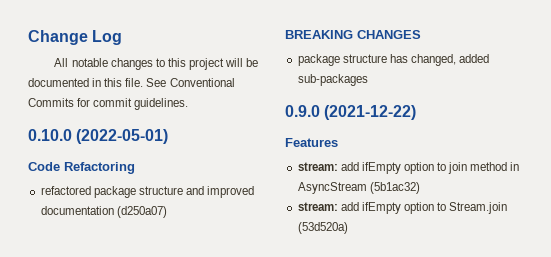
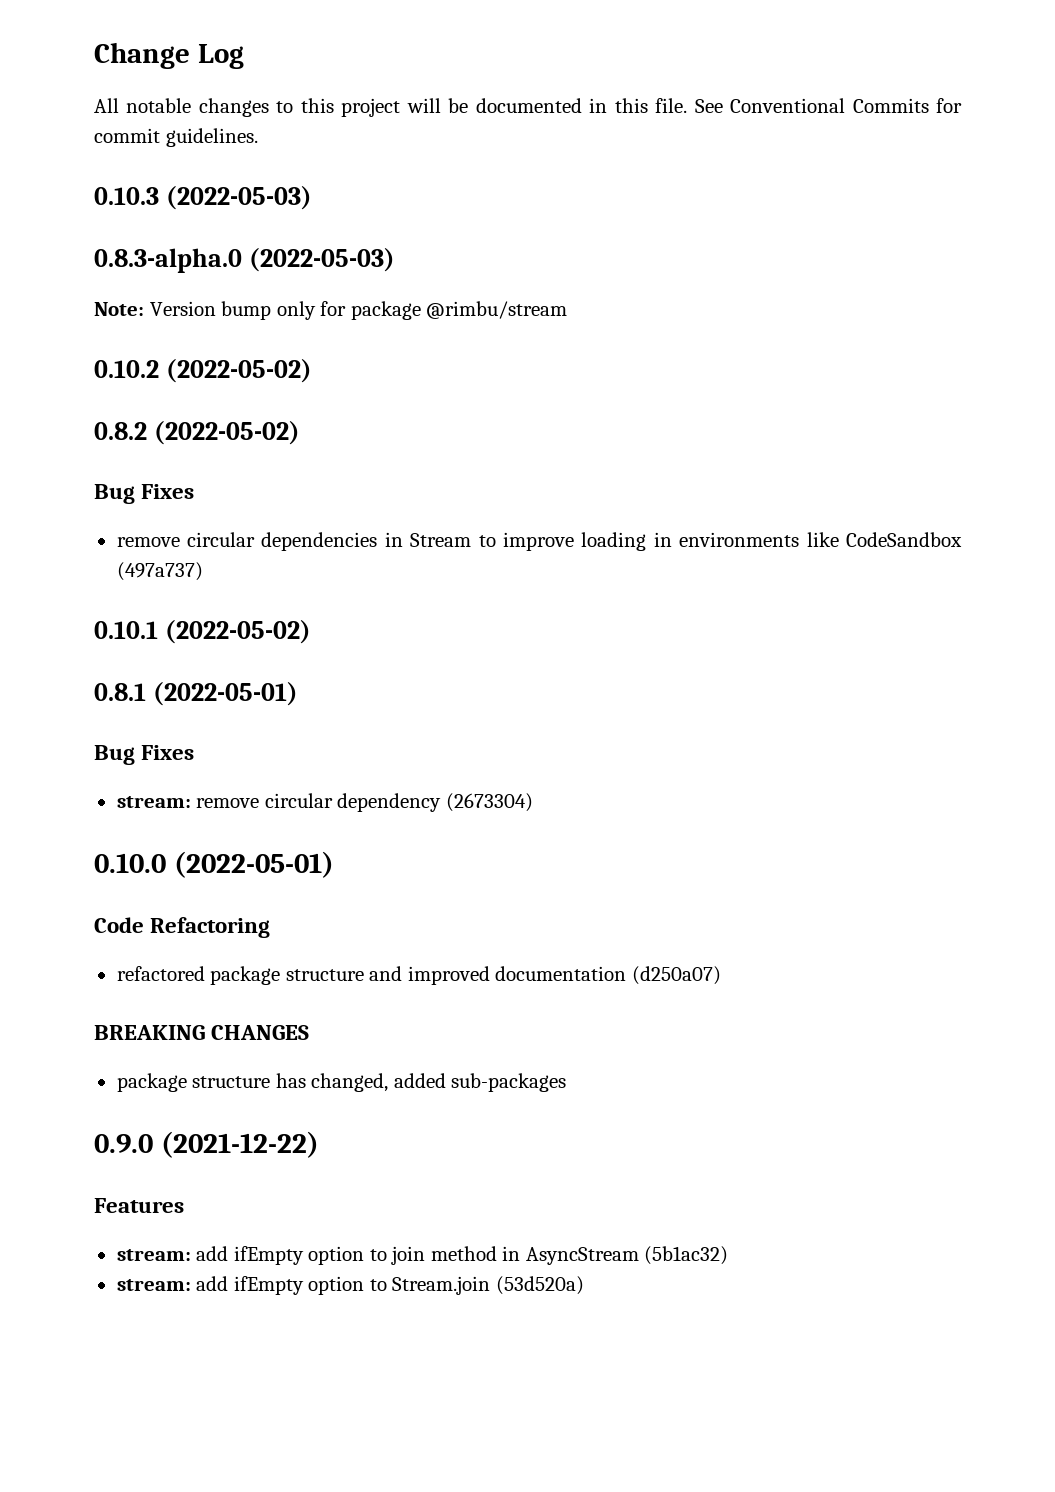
(189, 104) none -> [94,186,312,210] [94,248,395,273] [94,301,568,320] [94,359,312,383] [94,421,300,445] [94,484,195,504] [116,532,962,551] [116,562,203,581] [94,620,311,644] [94,682,298,706] [94,745,195,765] [116,793,533,812] // 0.10.3 (2022-05-03) // 0.8.3-alpha.0 (2022-05-03) // Note: Version bump only for package @rimbu/stream // 0.10.2 (2022-05-02) // 0.8.2 (2022-05-02) // Bug Fixes // remove circular dependencies in Stream to improve loading in environments like CodeSandbox (497a737) // 0.10.1 (2022-05-02) // 0.8.1 (2022-05-01) // Bug Fixes // stream: remove circular dependency (2673304)

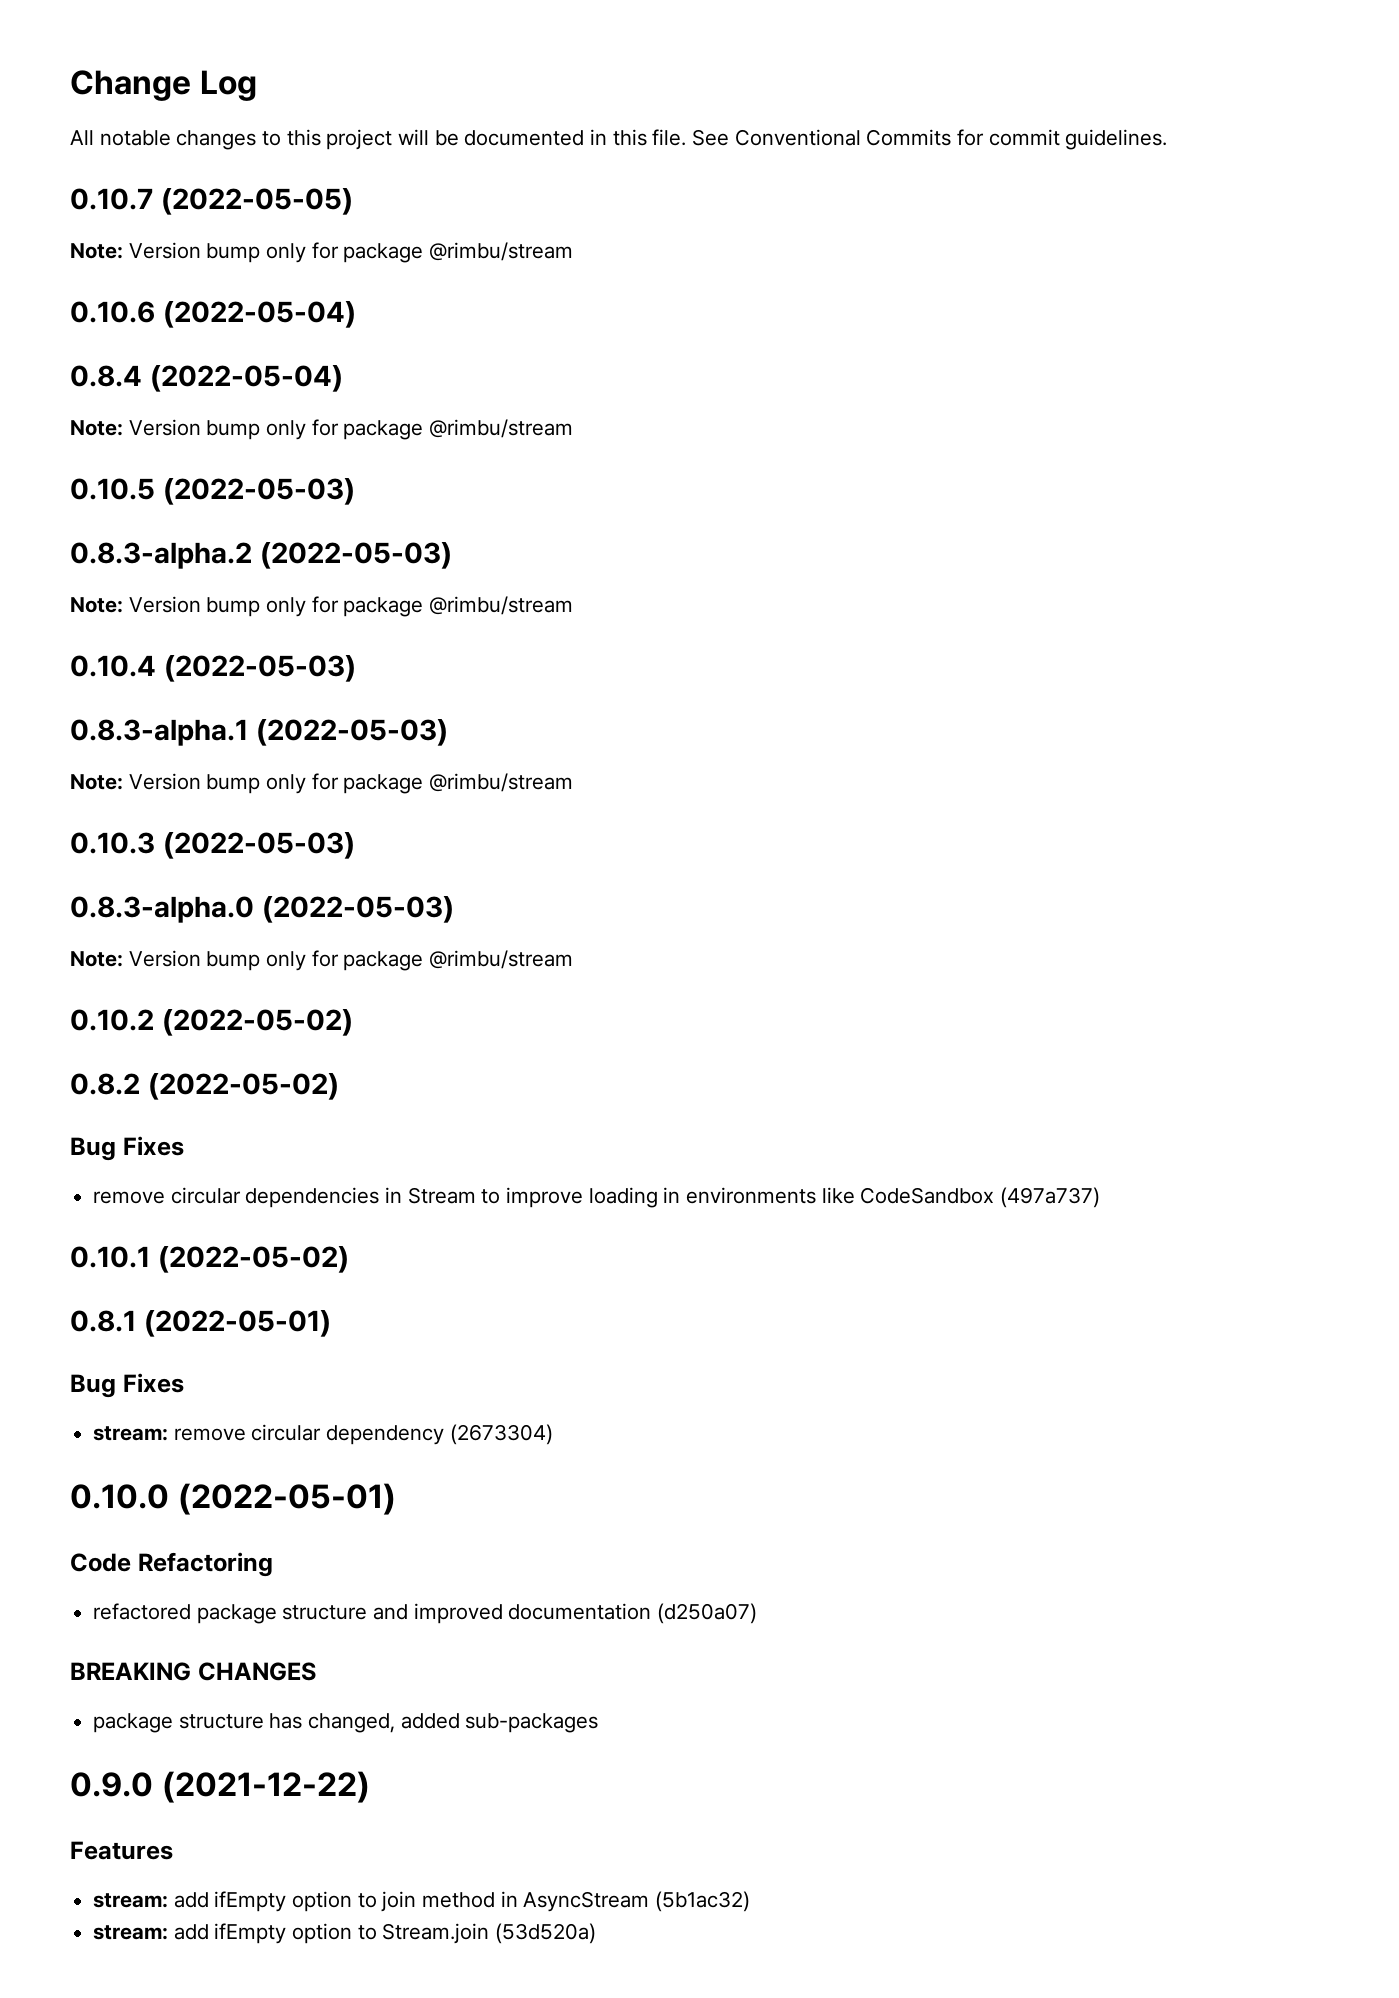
(258, 137) none -> [70,188,353,215] [70,242,574,263] [70,301,356,328] [70,365,343,392] [70,419,574,440] [70,478,355,505] [70,542,452,569] [70,596,574,617] [70,655,356,682] [70,719,448,746] [70,773,574,794] // 0.10.7 (2022-05-05) // Note: Version bump only for package @rimbu/stream // 0.10.6 (2022-05-04) // 0.8.4 (2022-05-04) // Note: Version bump only for package @rimbu/stream // 0.10.5 (2022-05-03) // 0.8.3-alpha.2 (2022-05-03) // Note: Version bump only for package @rimbu/stream // 0.10.4 (2022-05-03) // 0.8.3-alpha.1 (2022-05-03) // Note: Version bump only for package @rimbu/stream

